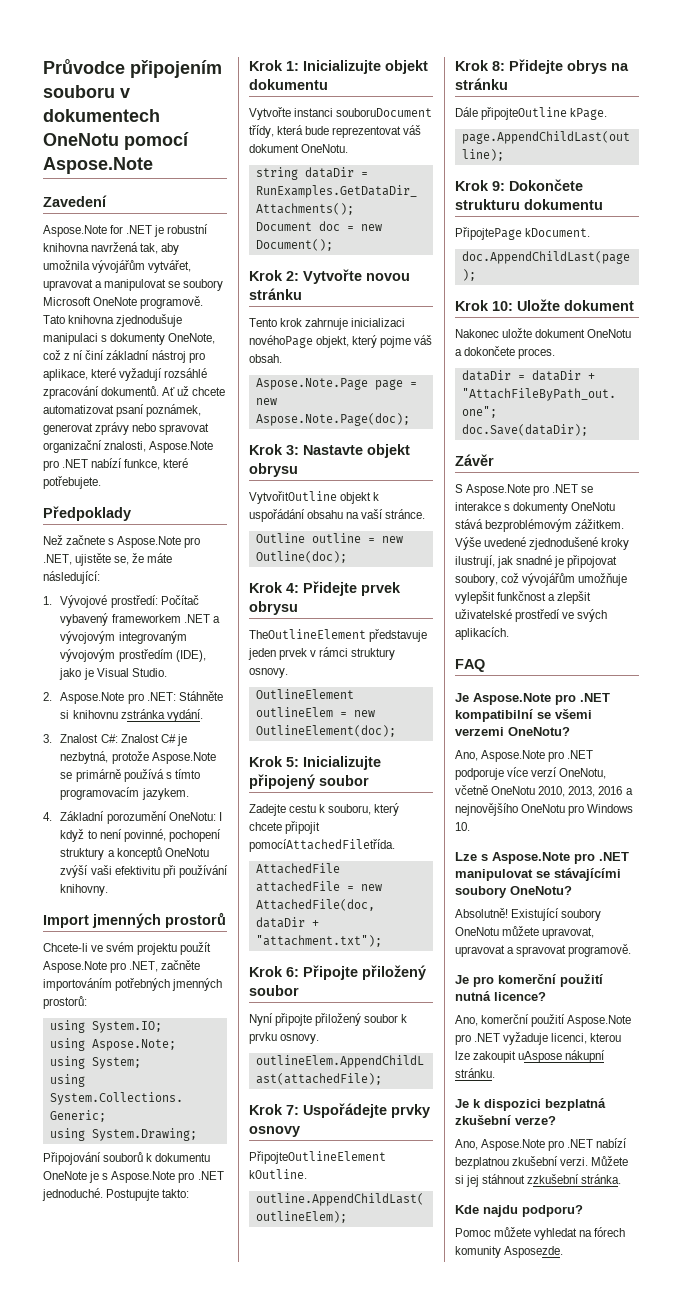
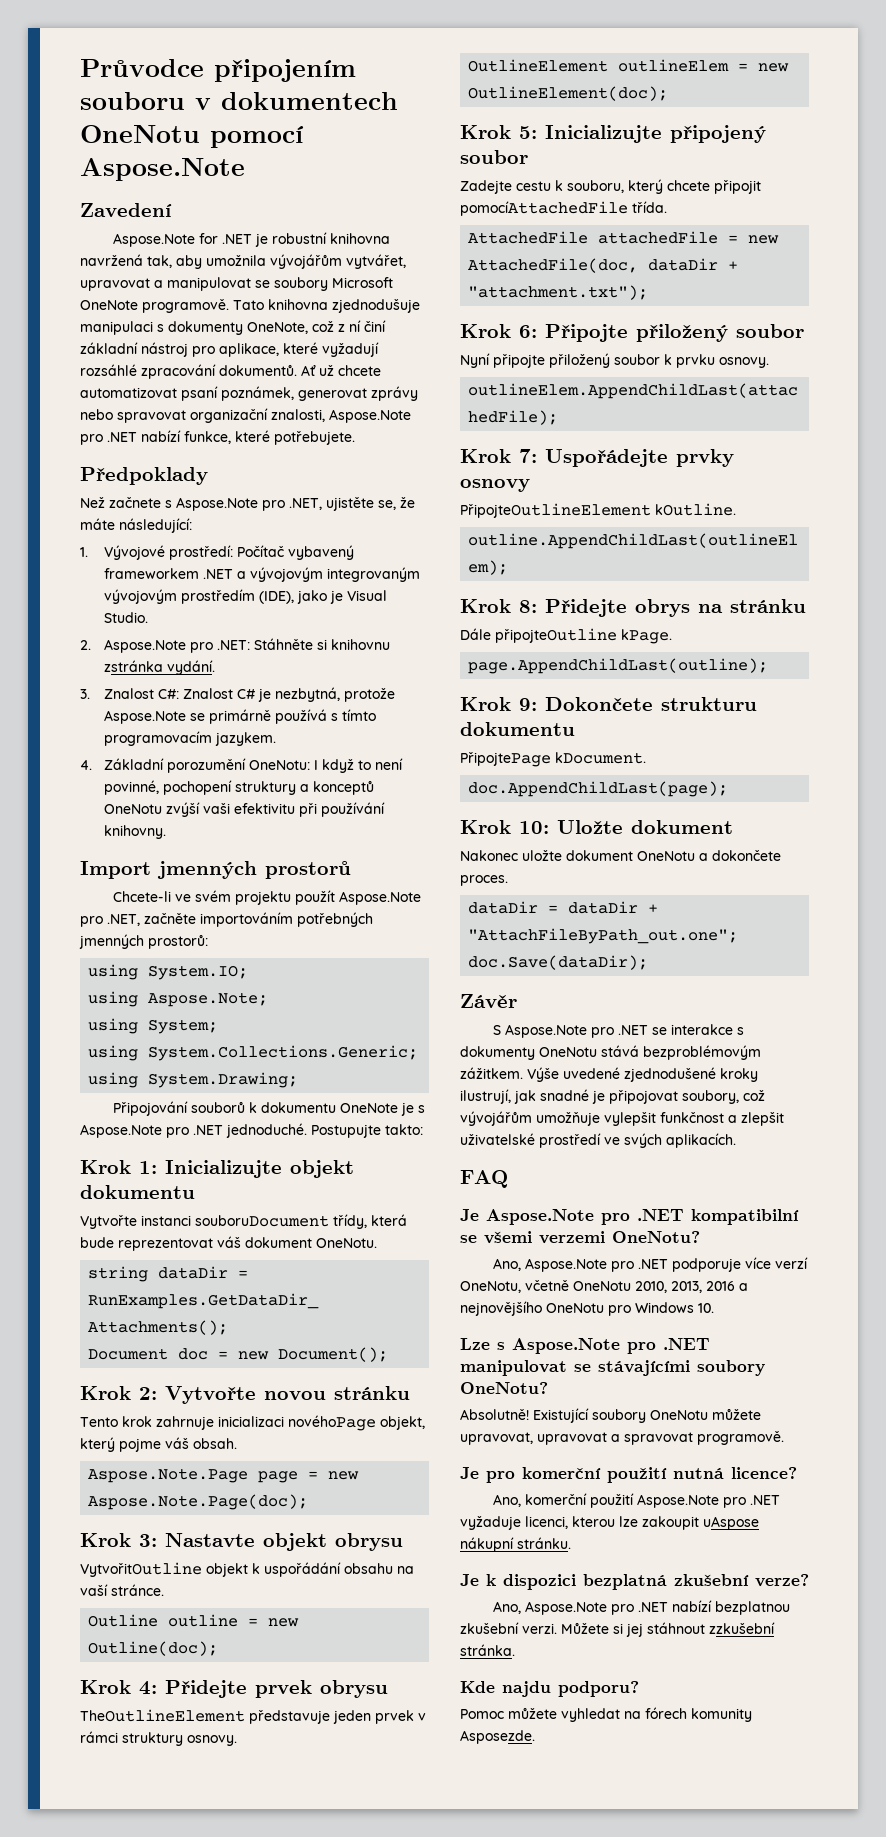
[249,839,395,852] pomocíAttachedFiletřída. -> [460,201,667,216] pomocíAttachedFile třída.

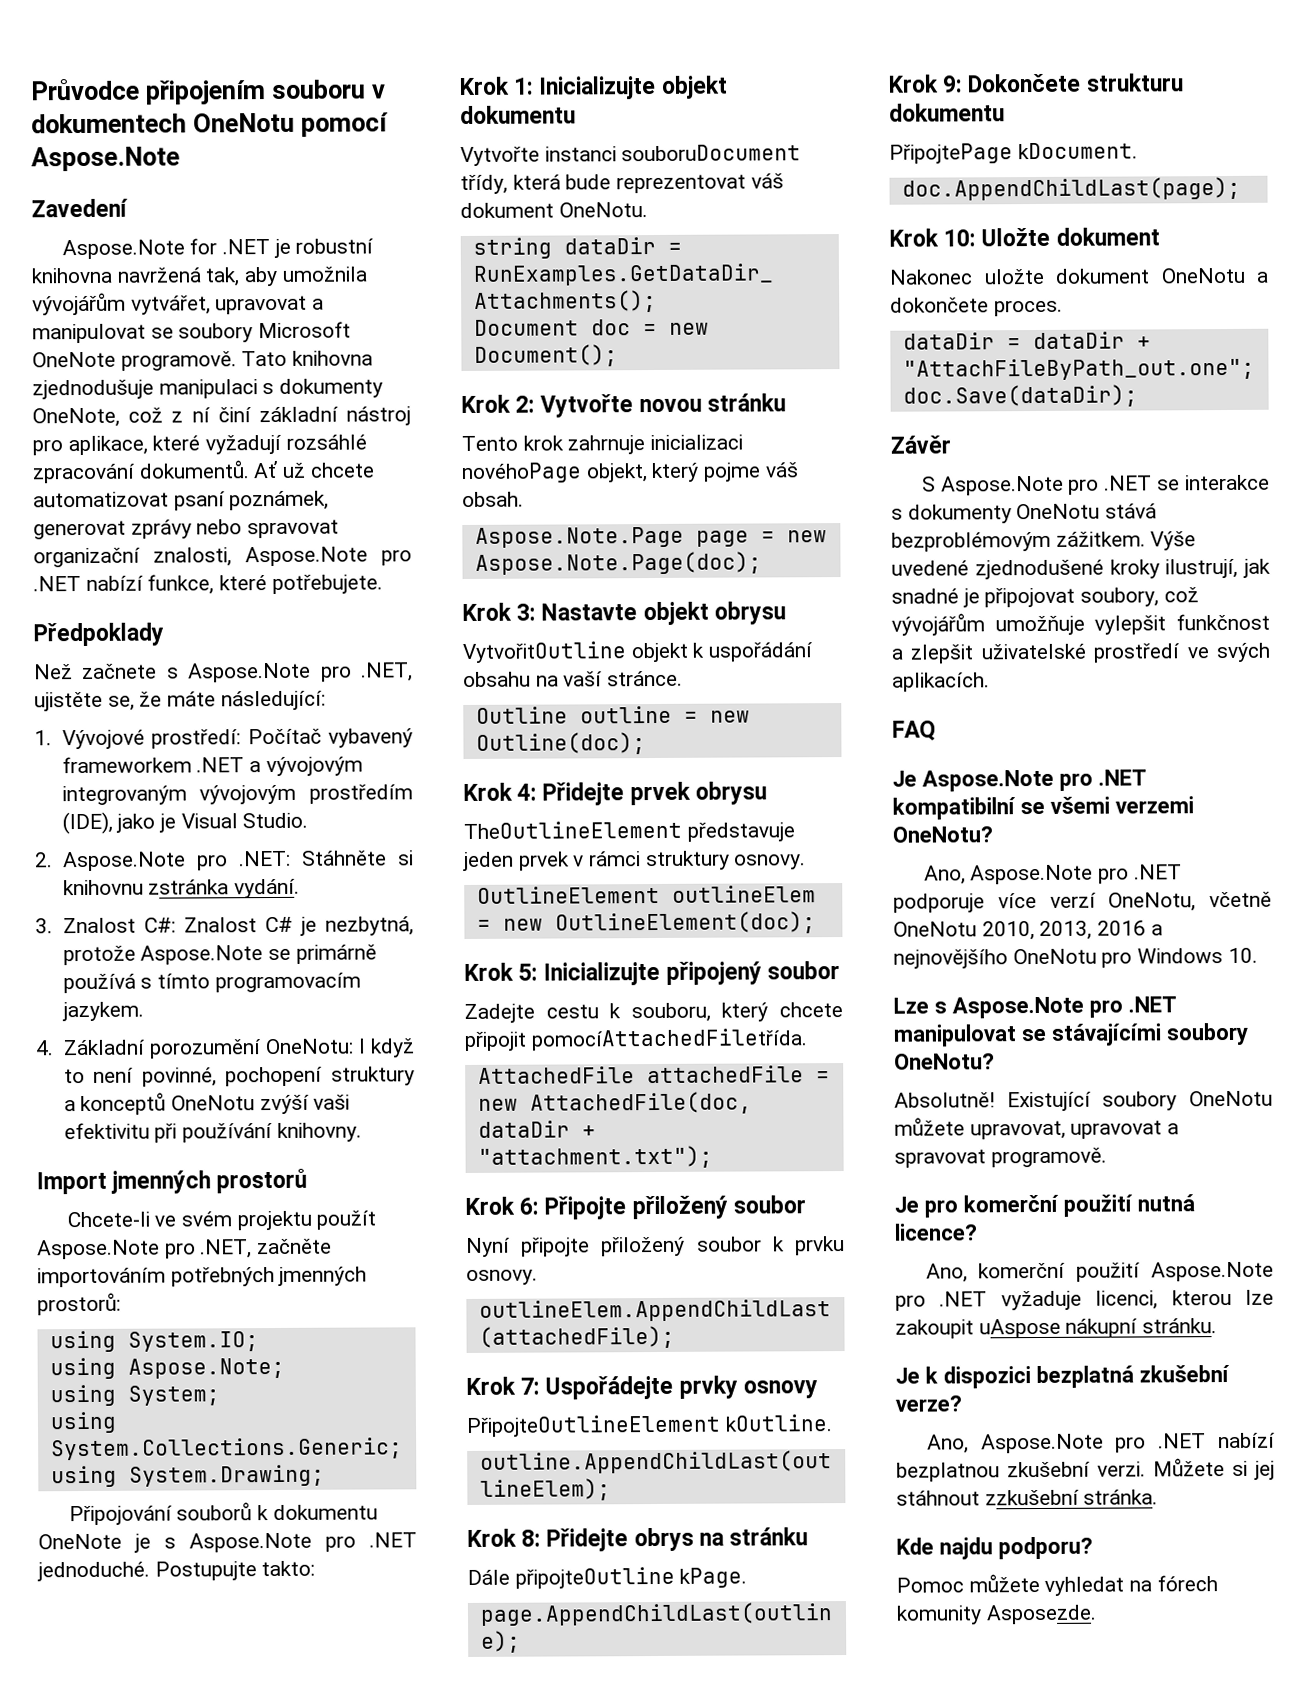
[460,201,667,216] pomocíAttachedFile třída. -> [530,1028,808,1051] pomocíAttachedFiletřída.

